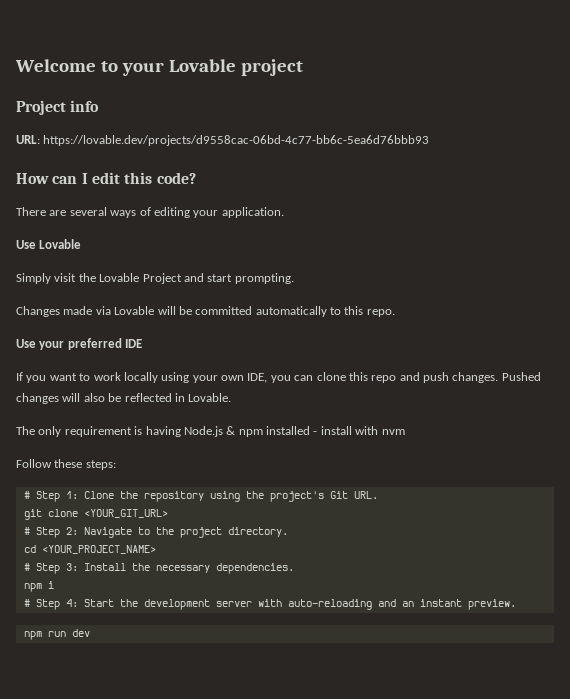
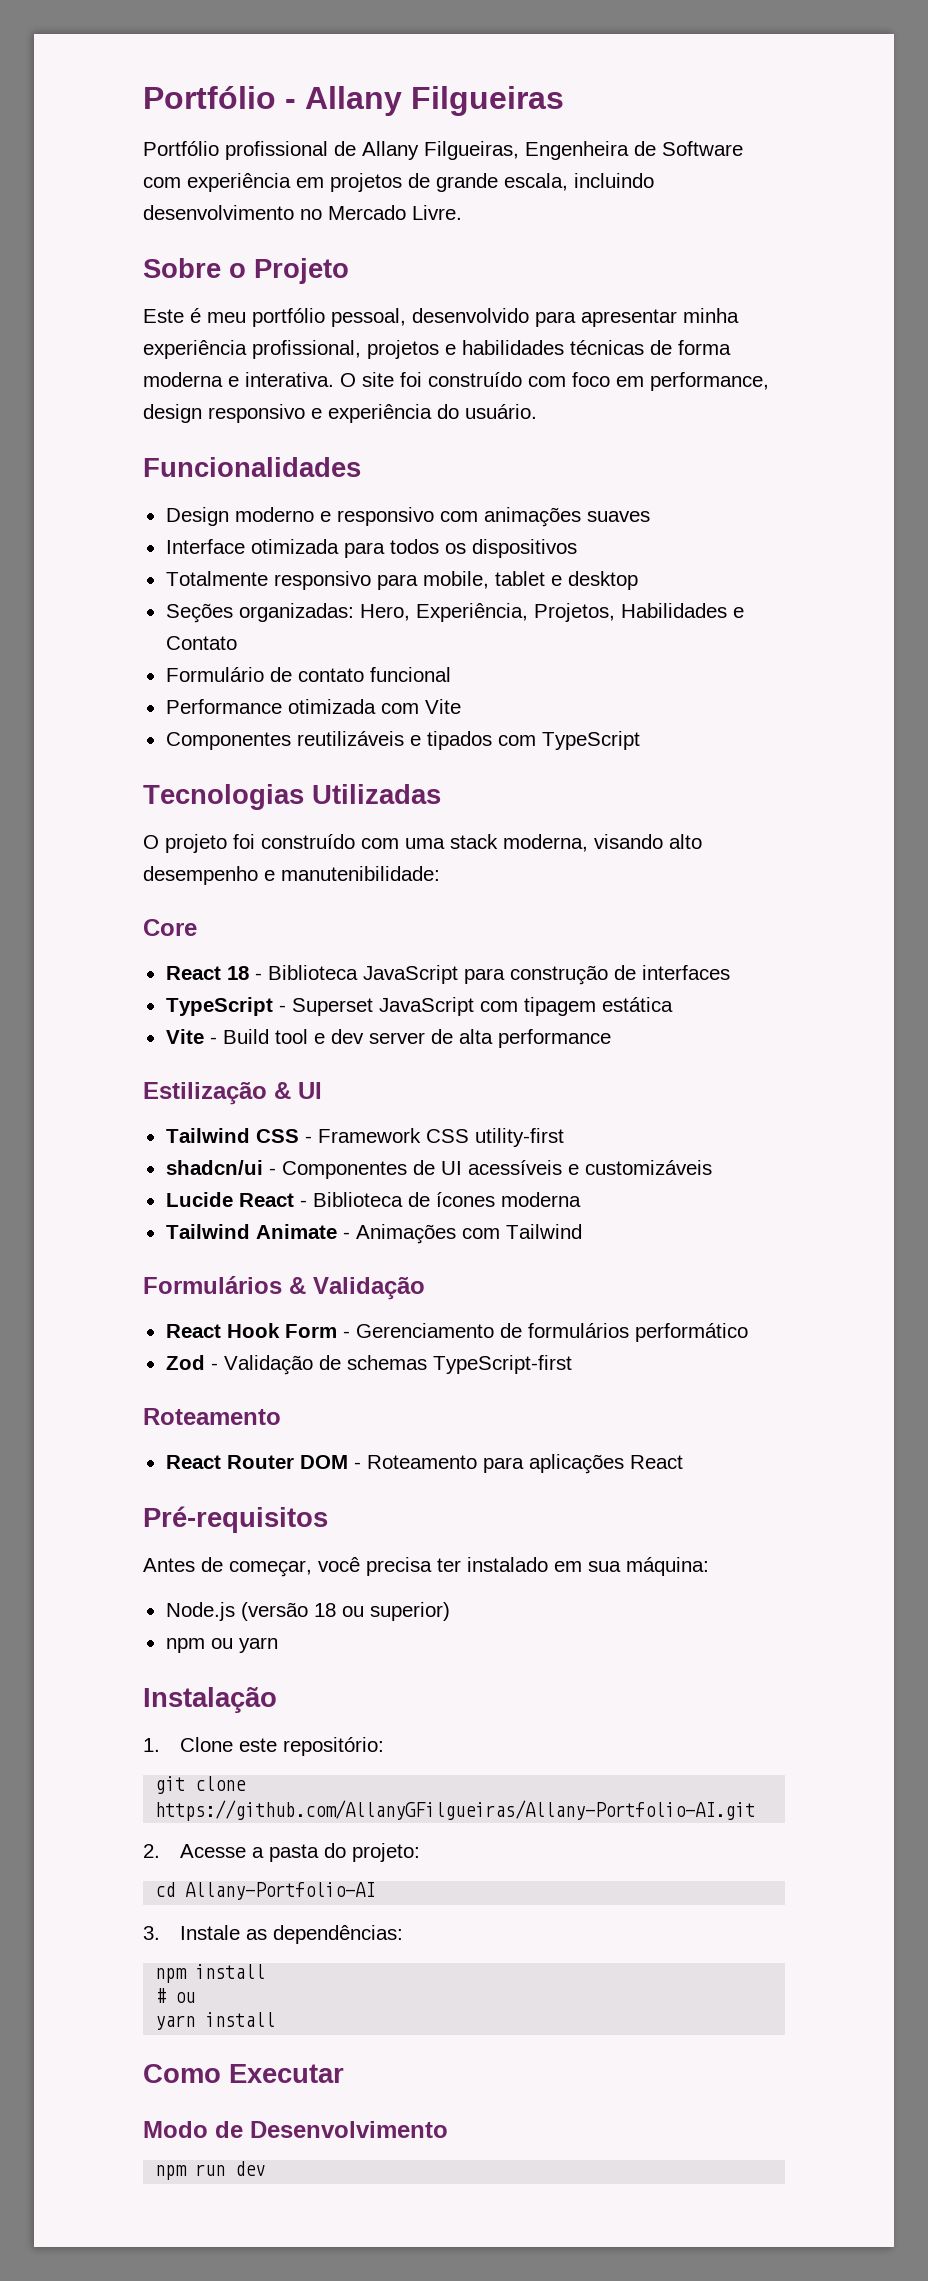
[15,59,303,76] [16,100,100,115] [16,135,430,146] [16,172,196,184] [16,207,284,218] [16,239,82,249] [16,273,294,284] [16,306,395,317] [16,338,143,350] [16,372,541,383] [16,393,232,404] [16,426,405,437] [16,459,116,470] [23,491,378,502] [23,509,168,520] [23,527,288,538] [23,545,156,554] [23,563,294,574] [23,581,54,592] [23,599,516,610] Welcome to your Lovable project // Project info // URL: https://lovable.dev/projects/d9558cac-06bd-4c77-bb6c-5ea6d76bbb93 // How can I edit this code? // There are several ways of editing your application. // Use Lovable // Simply visit the Lovable Project and start prompting. // Changes made via Lovable will be committed automatically to this repo. // Use your preferred IDE // If you want to work locally using your own IDE, you can clone this repo and push changes. Pushed changes will also be reflected in Lovable. // The only requirement is having Node.js & npm installed - install with nvm // Follow these steps: // # Step 1: Clone the repository using the project's Git URL. // git clone <YOUR_GIT_URL> // # Step 2: Navigate to the project directory. // cd <YOUR_PROJECT_NAME> // # Step 3: Install the necessary dependencies. // npm i // # Step 4: Start the development server with auto-reloading and an instant preview. -> [143,86,564,116] [143,141,743,160] [143,173,654,192] [143,205,462,220] [143,258,349,284] [143,308,739,327] [143,340,731,359] [143,372,769,391] [143,404,537,423] [143,457,361,477] [165,507,650,527] [165,539,577,558] [165,571,638,590] [165,603,744,623] [165,636,237,650] [165,667,451,682] [165,699,461,714] [165,731,640,750] [143,784,441,810] [143,834,702,853] [143,866,440,885] [143,919,197,936] [165,965,730,985] [165,997,673,1016] [165,1029,611,1048] [143,1081,322,1105] [165,1128,564,1147] [165,1160,712,1179] [165,1192,581,1207] [165,1224,582,1244] [143,1276,425,1300] [165,1323,748,1342] [165,1355,572,1375] [143,1408,281,1425] [165,1454,683,1474] [143,1506,328,1533] [143,1557,709,1577] [165,1602,450,1621] [165,1637,278,1653] [143,1687,277,1713] [143,1737,385,1756] [155,1776,247,1794] [155,1800,756,1821] [143,1843,421,1862] [155,1882,376,1900] [143,1925,404,1944] [155,1964,266,1983] [155,1988,196,2003] [155,2012,276,2030] [143,2064,344,2083] [143,2121,448,2138] Portfólio - Allany Filgueiras // Portfólio profissional de Allany Filgueiras, Engenheira de Software com experiência em projetos de grande escala, incluindo desenvolvimento no Mercado Livre. // Sobre o Projeto // Este é meu portfólio pessoal, desenvolvido para apresentar minha experiência profissional, projetos e habilidades técnicas de forma moderna e interativa. O site foi construído com foco em performance, design responsivo e experiência do usuário. // Funcionalidades // Design moderno e responsivo com animações suaves // Interface otimizada para todos os dispositivos // Totalmente responsivo para mobile, tablet e desktop // Seções organizadas: Hero, Experiência, Projetos, Habilidades e Contato // Formulário de contato funcional // Performance otimizada com Vite // Componentes reutilizáveis e tipados com TypeScript // Tecnologias Utilizadas // O projeto foi construído com uma stack moderna, visando alto desempenho e manutenibilidade: // Core // React 18 - Biblioteca JavaScript para construção de interfaces // TypeScript - Superset JavaScript com tipagem estática // Vite - Build tool e dev server de alta performance // Estilização & UI // Tailwind CSS - Framework CSS utility-first // shadcn/ui - Componentes de UI acessíveis e customizáveis // Lucide React - Biblioteca de ícones moderna // Tailwind Animate - Animações com Tailwind // Formulários & Validação // React Hook Form - Gerenciamento de formulários performático // Zod - Validação de schemas TypeScript-first // Roteamento // React Router DOM - Roteamento para aplicações React // Pré-requisitos // Antes de começar, você precisa ter instalado em sua máquina: // Node.js (versão 18 ou superior) // npm ou yarn // Instalação // 1. Clone este repositório: // git clone https://github.com/AllanyGFilgueiras/Allany-Portfolio-AI.git // 2. Acesse a pasta do projeto: // cd Allany-Portfolio-AI // 3. Instale as dependências: // npm install // # ou // yarn install // Como Executar // Modo de Desenvolvimento

